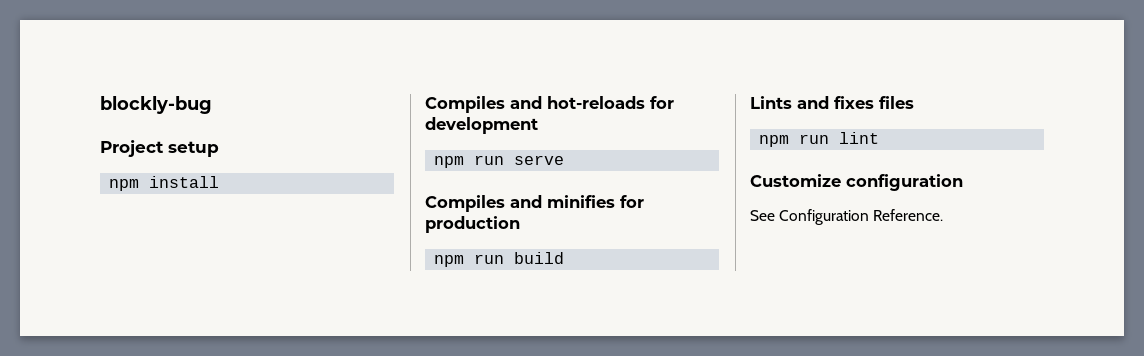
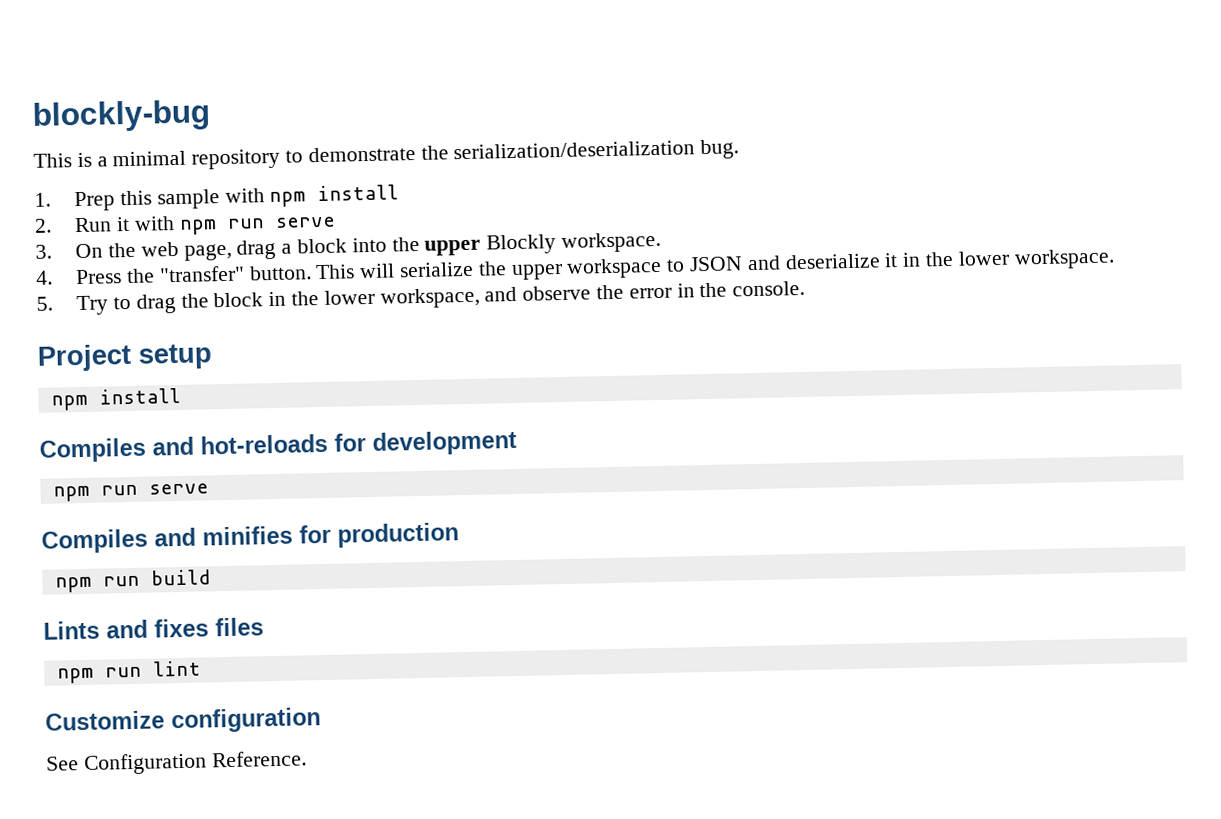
(212, 105) none -> [33,139,740,170] [34,184,400,212] [34,216,336,235] [35,231,662,261] [35,248,1115,285] [36,280,806,316] // This is a minimal repository to demonstrate the serialization/deserialization bug. // 1. Prep this sample with npm install // 2. Run it with npm run serve // 3. On the web page, drag a block into the upper Blockly workspace. // 4. Press the "transfer" button. This will serialize the upper workspace to JSON and deserialize it in the lower workspace. // 5. Try to drag the block in the lower workspace, and observe the error in the console.

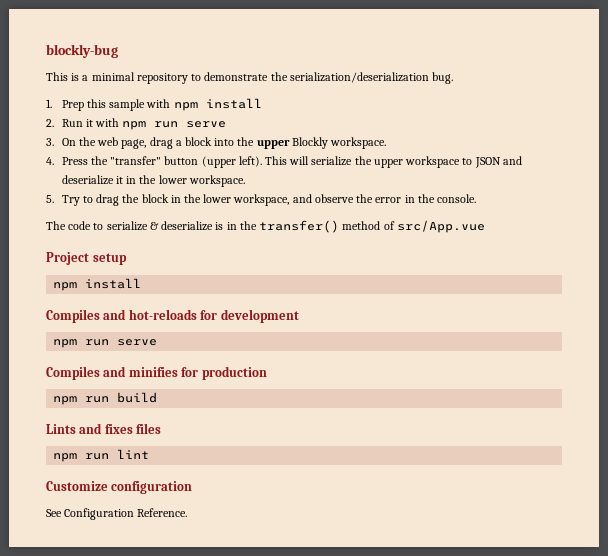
[248,265,312,281] button. -> [164,156,262,168] button (upper left).
(806, 288) none -> [46,220,485,233] // The code to serialize & deserialize is in the transfer() method of src/App.vue

